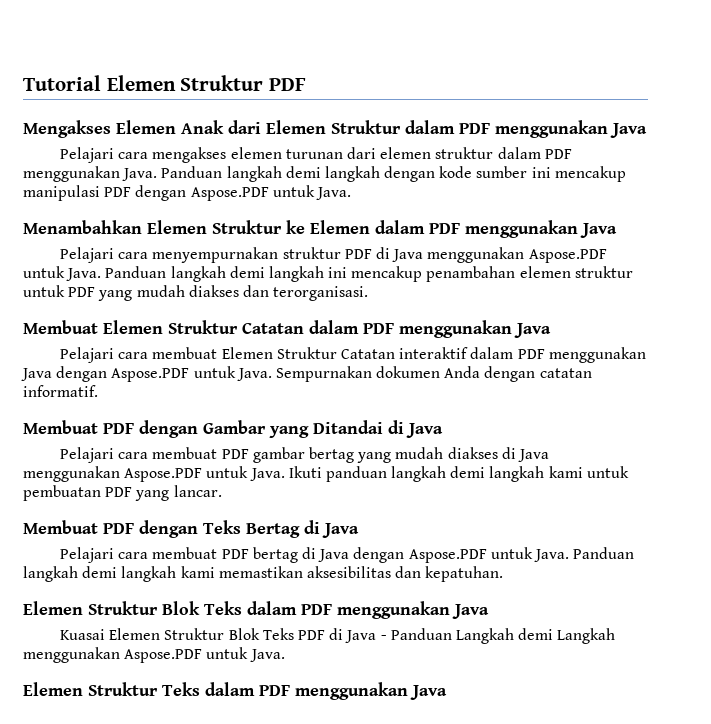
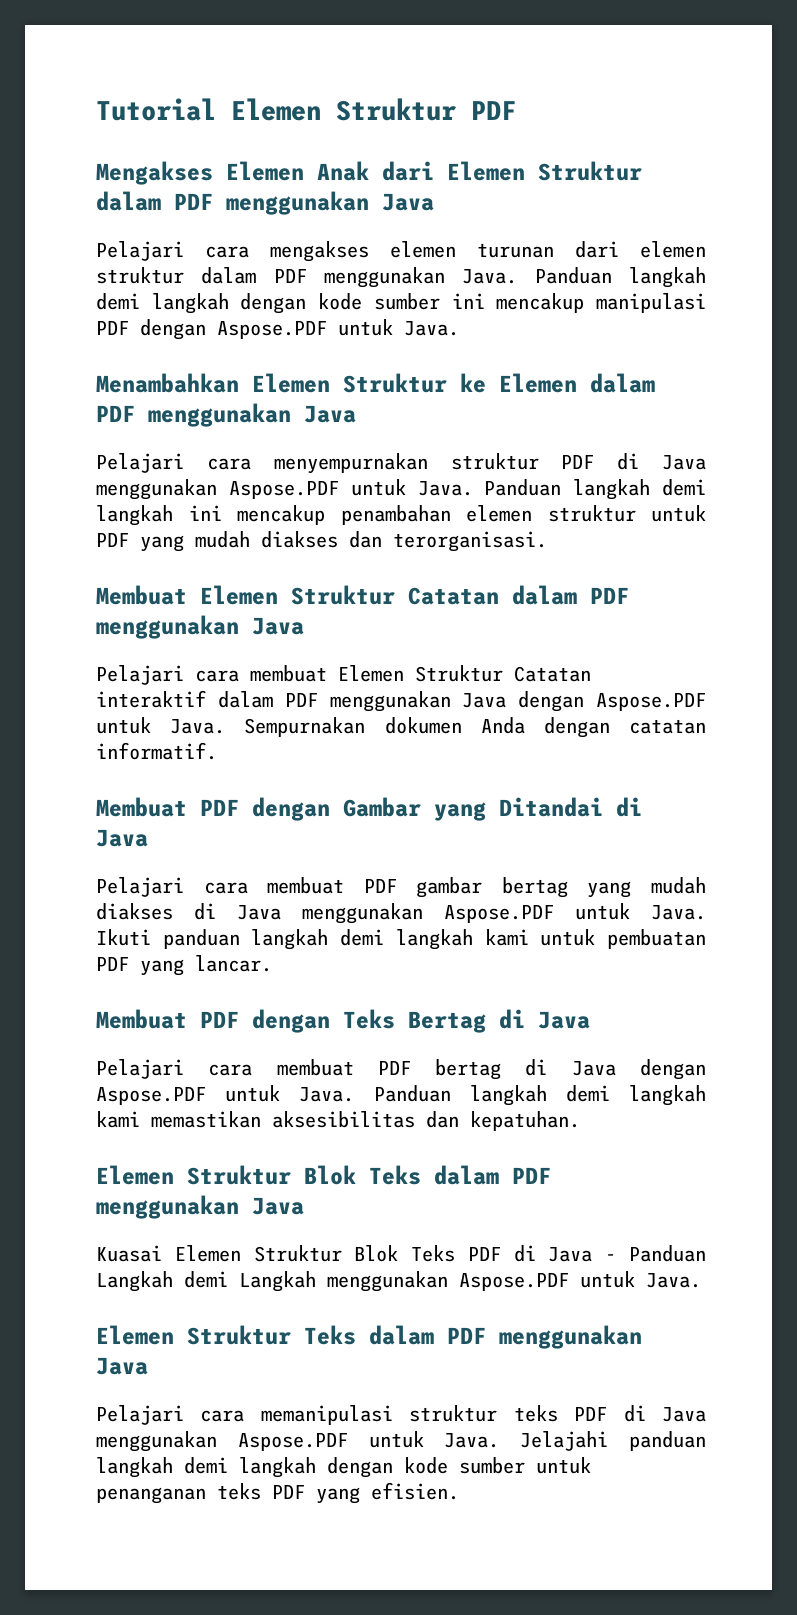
(447, 692) none -> [96,1405,707,1425] [96,1431,706,1452] [96,1457,591,1478] [96,1482,459,1504] // Pelajari cara memanipulasi struktur teks PDF di Java menggunakan Aspose.PDF untuk Java. Jelajahi panduan langkah demi langkah dengan kode sumber untuk penanganan teks PDF yang efisien.

